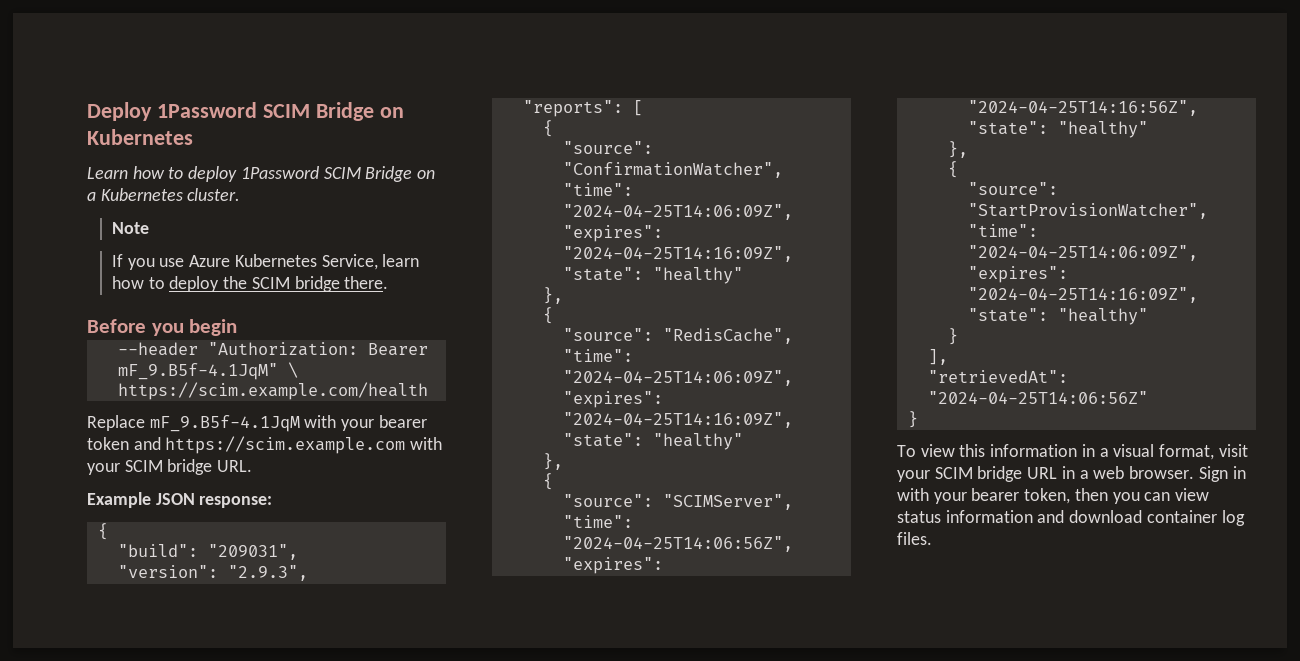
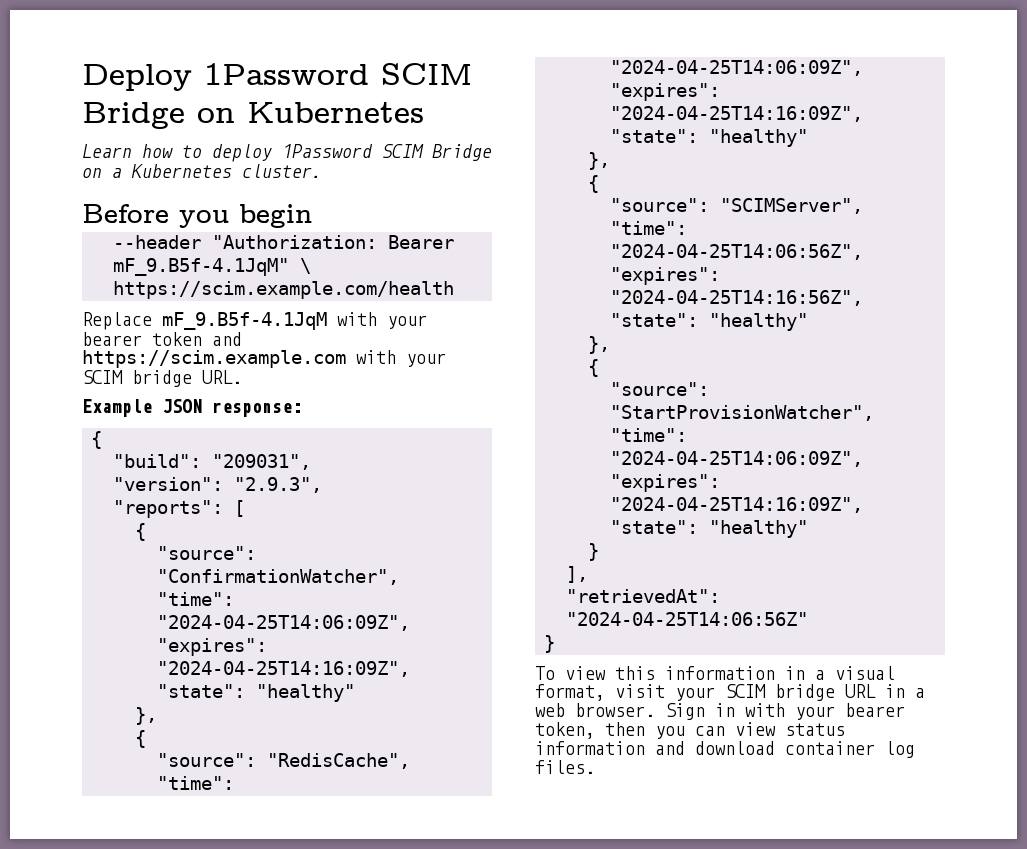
[112,222,150,234] [112,254,420,270] [112,276,389,292] // Note // If you use Azure Kubernetes Service, learn how to deploy the SCIM bridge there. -> (322, 171) none

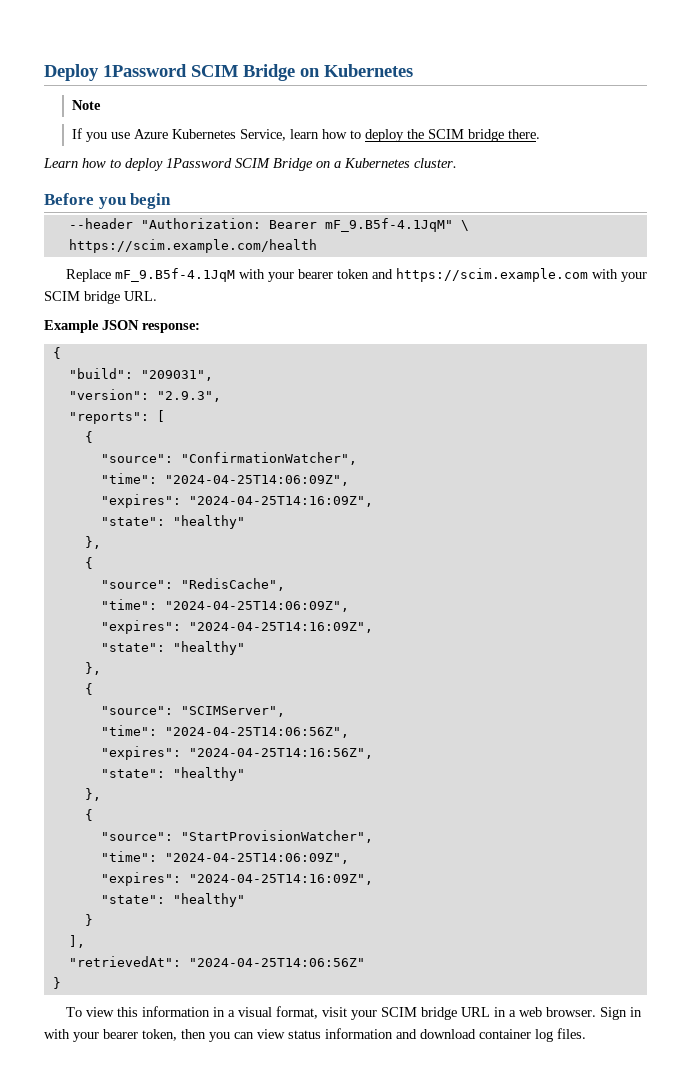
(424, 112) none -> [72,100,102,110] [72,128,541,142] // Note // If you use Azure Kubernetes Service, learn how to deploy the SCIM bridge there.

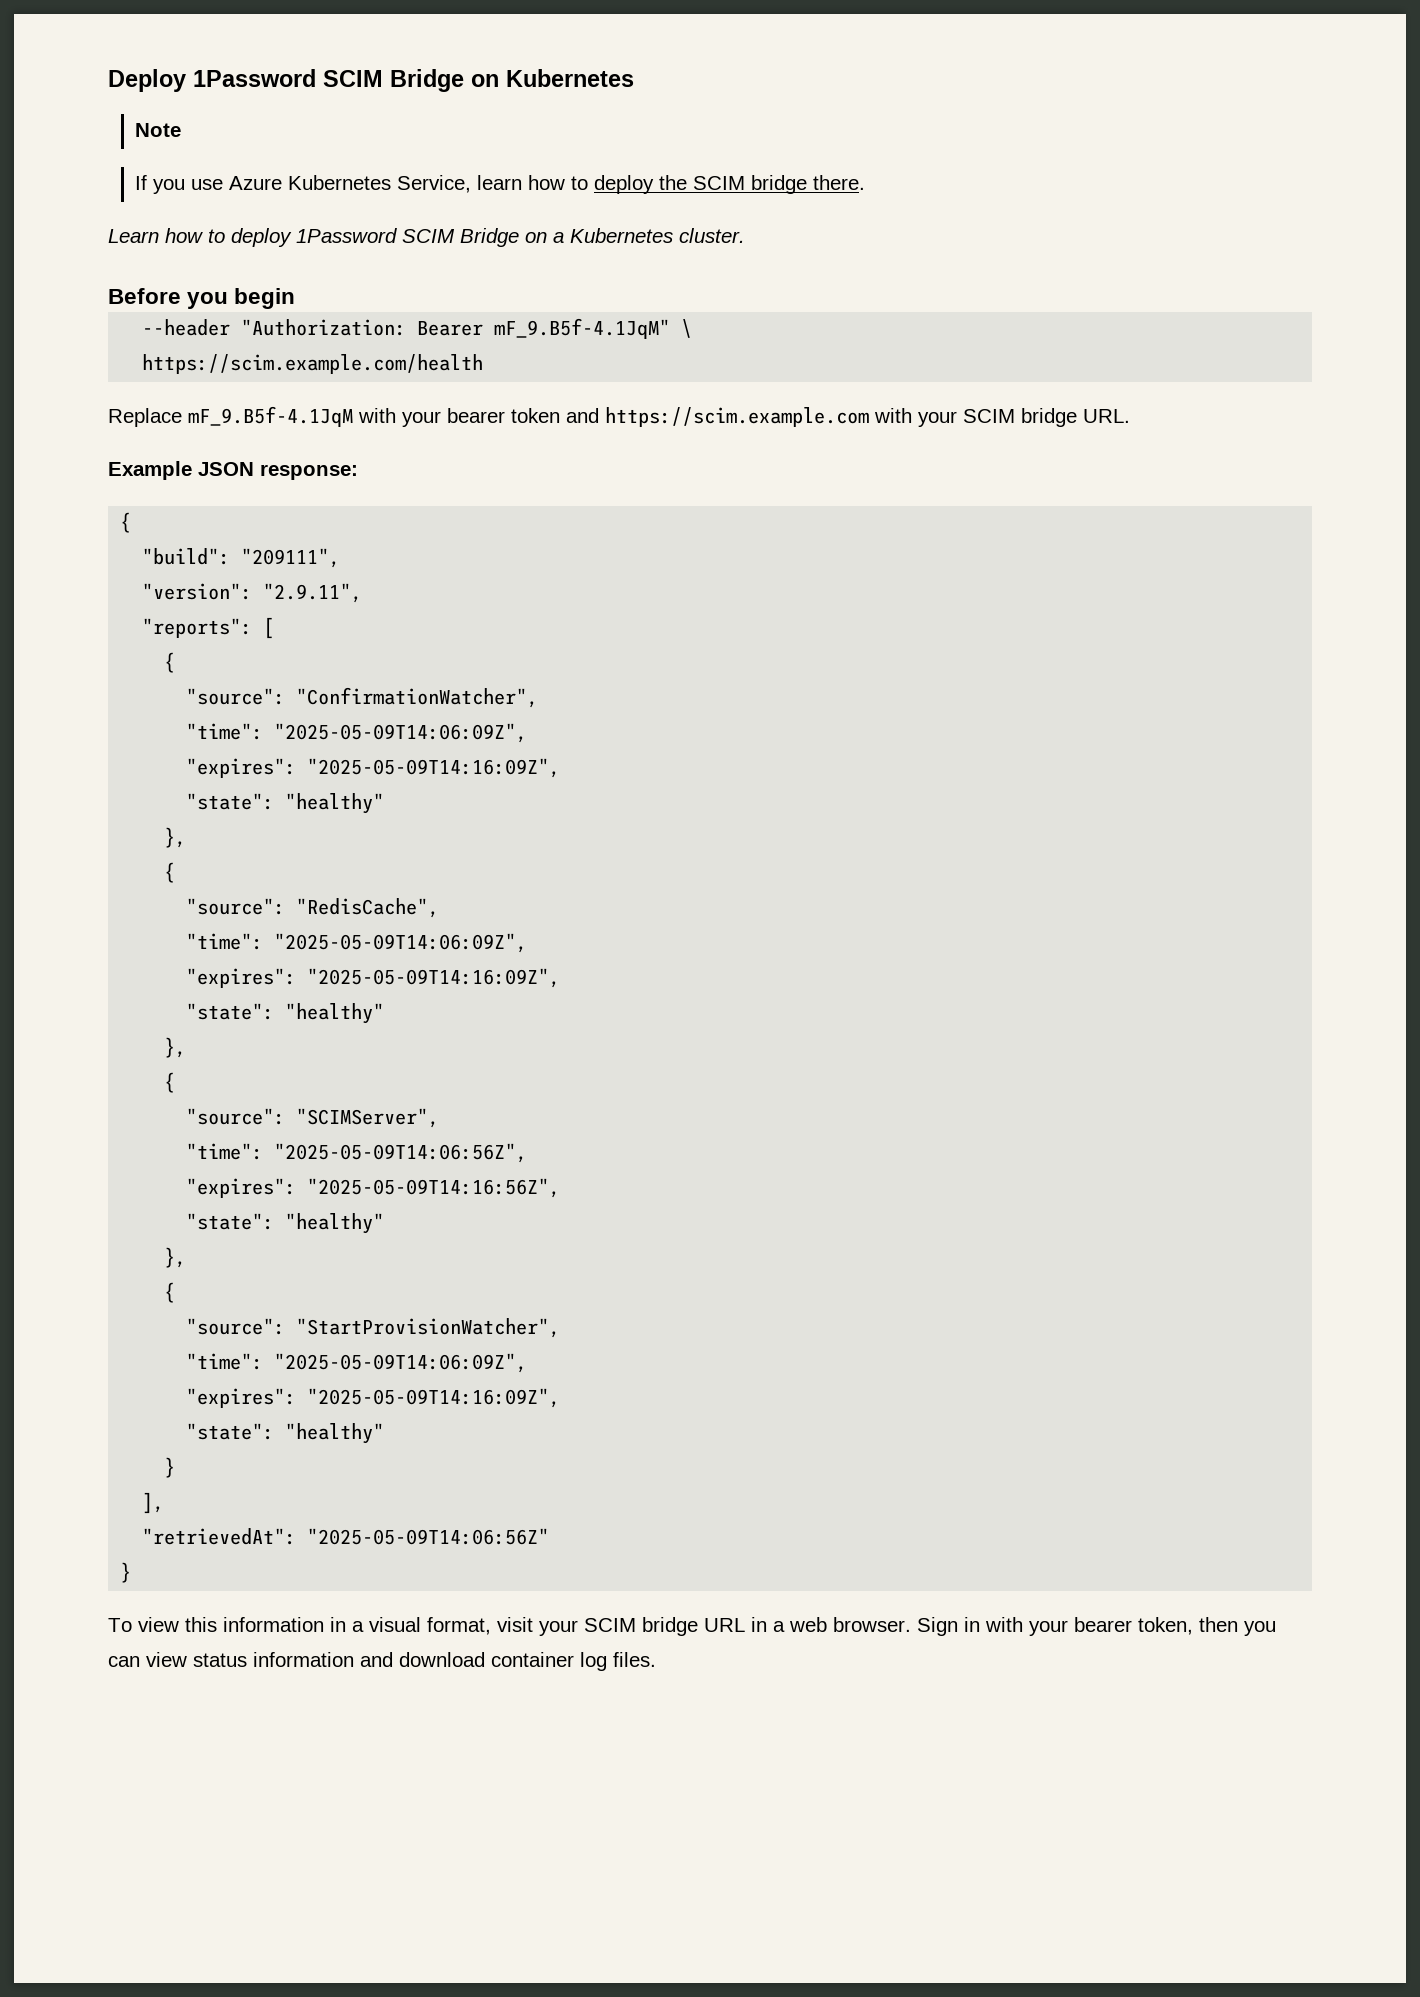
[140,370,213,381] "209031", -> [241,548,341,568] "209111",
[156,391,221,402] "2.9.3", -> [263,583,363,603] "2.9.11",
[164,475,349,486] [100,494,373,508] "2024-04-25T14:06:09Z", // "expires": "2024-04-25T14:16:09Z", -> [274,723,528,743] [186,758,561,778] "2025-05-09T14:06:09Z", // "expires": "2025-05-09T14:16:09Z",
[164,601,349,612] [100,620,373,634] "2024-04-25T14:06:09Z", // "expires": "2024-04-25T14:16:09Z", -> [274,933,528,953] [186,968,561,988] "2025-05-09T14:06:09Z", // "expires": "2025-05-09T14:16:09Z",
[164,727,349,738] [100,746,373,760] "2024-04-25T14:06:56Z", // "expires": "2024-04-25T14:16:56Z", -> [274,1143,528,1163] [186,1178,561,1198] "2025-05-09T14:06:56Z", // "expires": "2025-05-09T14:16:56Z",
[164,853,349,864] [100,872,373,886] "2024-04-25T14:06:09Z", // "expires": "2024-04-25T14:16:09Z", -> [274,1353,528,1373] [186,1388,561,1408] "2025-05-09T14:06:09Z", // "expires": "2025-05-09T14:16:09Z",
[188,958,365,967] "2024-04-25T14:06:56Z" -> [307,1528,550,1545] "2025-05-09T14:06:56Z"

